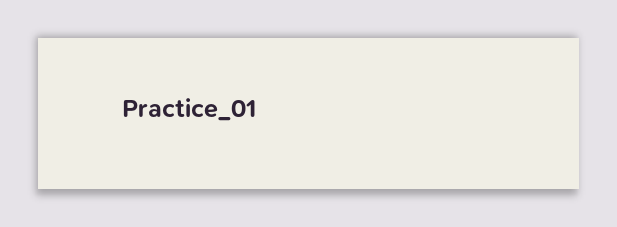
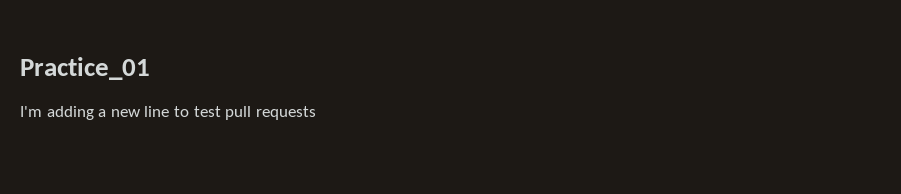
(256, 109) none -> [20,106,316,120] // I'm adding a new line to test pull requests

